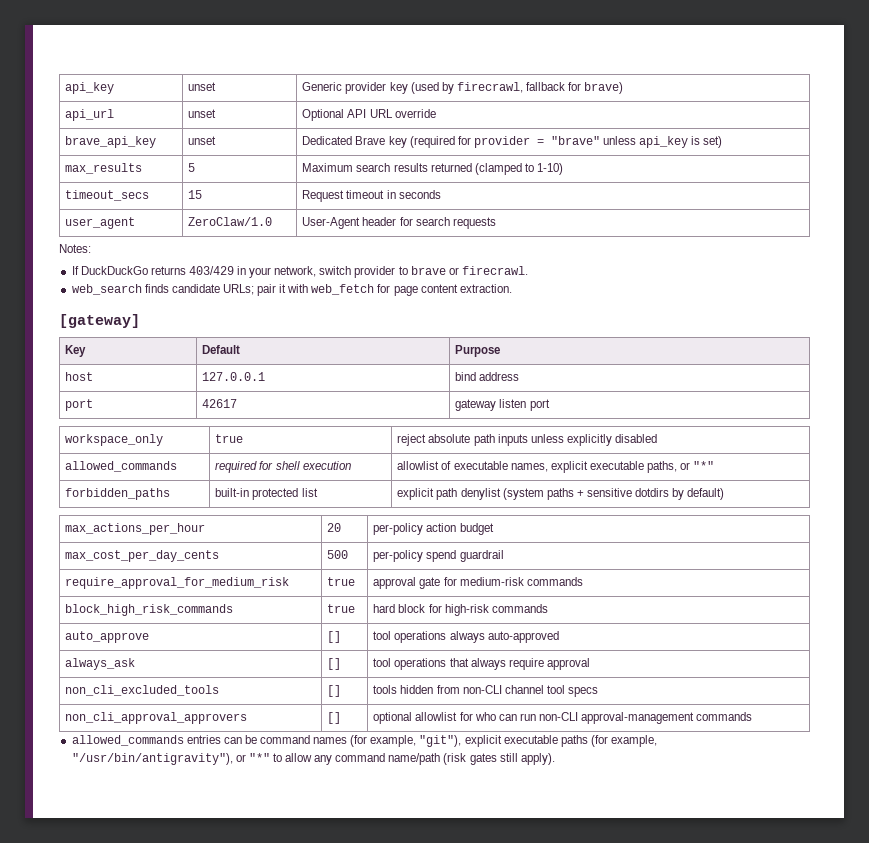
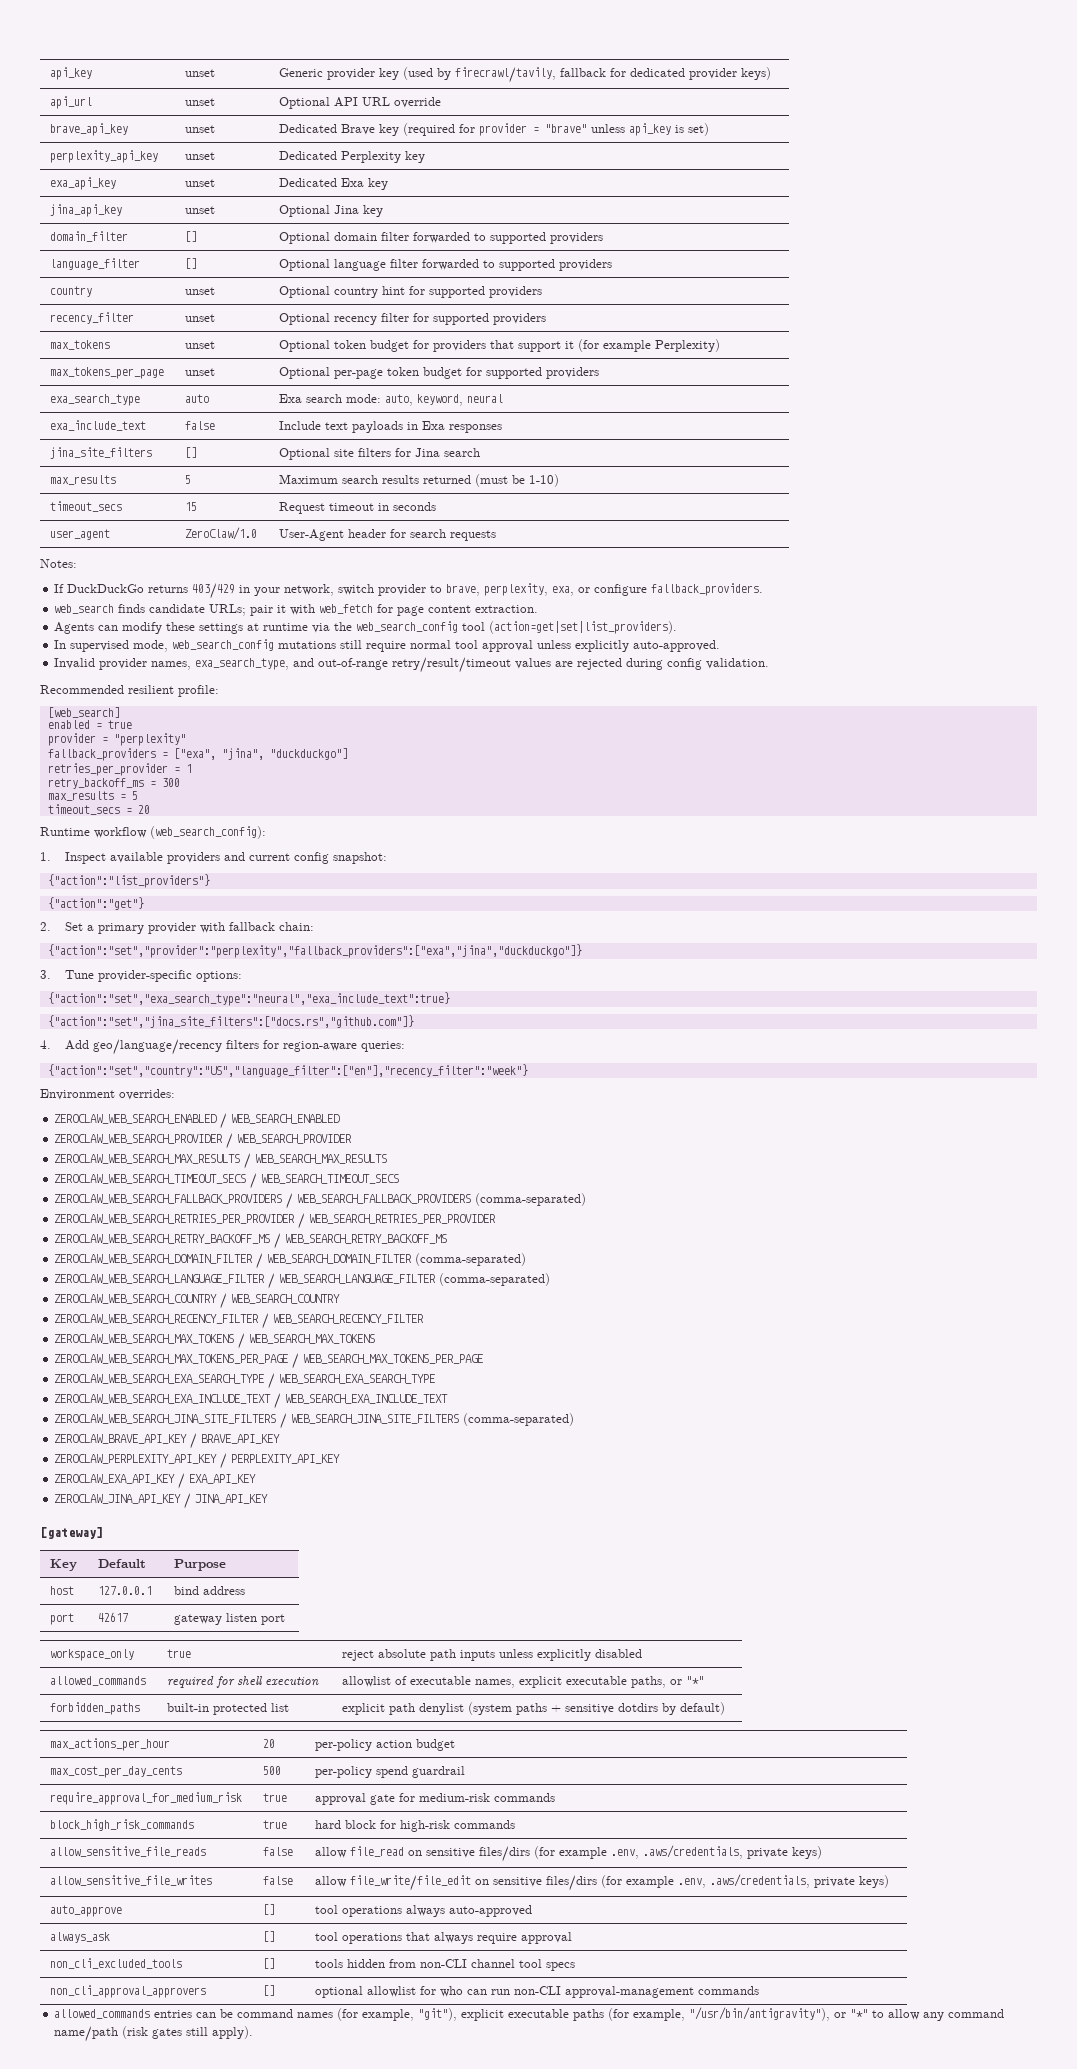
[456,82,523,93] firecrawl, -> [455,67,557,83] firecrawl/tavily,
[584,82,624,94] brave) -> [630,67,772,80] dedicated provider keys)
(723, 142) none -> [50,150,159,163] [185,152,216,160] [279,151,426,163] [50,177,117,190] [185,179,216,187] [279,178,389,190] [50,204,123,217] [185,206,216,214] [279,205,384,217] [50,231,129,242] [185,231,198,242] [279,232,604,244] [50,258,141,270] [185,258,198,269] [279,259,613,271] [50,286,93,297] [185,287,216,295] [279,286,543,298] [50,312,135,324] [185,314,216,322] [279,313,547,325] [50,340,111,350] [185,341,216,349] [279,339,721,352] [50,367,165,379] [185,368,216,376] [279,367,600,379] [50,394,141,406] [185,394,210,403] [279,394,504,406] [50,420,147,431] [185,421,216,430] [279,421,503,433] [50,447,153,459] [185,447,198,458] [279,448,481,460] // perplexity_api_key | unset | Dedicated Perplexity key // exa_api_key | unset | Dedicated Exa key // jina_api_key | unset | Optional Jina key // domain_filter | [] | Optional domain filter forwarded to supported providers // language_filter | [] | Optional language filter forwarded to supported providers // country | unset | Optional country hint for supported providers // recency_filter | unset | Optional recency filter for supported providers // max_tokens | unset | Optional token budget for providers that support it (for example Perplexity) // max_tokens_per_page | unset | Optional per-page token budget for supported providers // exa_search_type | auto | Exa search mode: auto, keyword, neural // exa_include_text | false | Include text payloads in Exa responses // jina_site_filters | [] | Optional site filters for Jina search
[474,163,534,175] (clamped to -> [475,474,526,487] (must be
[410,266,528,275] brave or firecrawl. -> [446,583,764,596] brave, perplexity, exa, or configure fallback_providers.
(512, 288) none -> [54,621,678,634] [54,639,721,652] [54,657,770,673] [40,685,219,697] [47,707,120,718] [47,720,132,729] [47,733,186,746] [47,748,348,761] [47,763,192,776] [47,778,180,789] [47,791,138,801] [47,804,150,815] [40,826,266,839] [40,852,388,864] [47,874,210,888] [47,897,144,910] [40,922,315,934] [47,944,582,958] [40,970,243,982] [47,992,450,1006] [47,1015,414,1028] [40,1039,406,1055] [47,1064,528,1077] [40,1089,175,1100] [54,1113,341,1129] [54,1133,353,1149] [54,1153,388,1169] [54,1173,400,1189] [54,1193,587,1209] [54,1213,497,1229] [54,1233,448,1249] [54,1253,527,1269] [54,1273,551,1289] [54,1293,341,1309] [54,1313,425,1329] [54,1333,376,1349] [54,1353,484,1369] [54,1373,436,1389] [54,1393,449,1409] [54,1413,575,1429] [54,1433,281,1449] [54,1453,341,1469] [54,1473,257,1489] [54,1493,269,1509] // Agents can modify these settings at runtime via the web_search_config tool (action=get|set|list_providers). // In supervised mode, web_search_config mutations still require normal tool approval unless explicitly auto-approved. // Invalid provider names, exa_search_type, and out-of-range retry/result/timeout values are rejected during config validation. // Recommended resilient profile: // [web_search] // enabled = true // provider = "perplexity" // fallback_providers = ["exa", "jina", "duckduckgo"] // retries_per_provider = 1 // retry_backoff_ms = 300 // max_results = 5 // timeout_secs = 20 // Runtime workflow (web_search_config): // 1. Inspect available providers and current config snapshot: // {"action":"list_providers"} // {"action":"get"} // 2. Set a primary provider with fallback chain: // {"action":"set","provider":"perplexity","fallback_providers":["exa","jina","duckduckgo"]} // 3. Tune provider-specific options: // {"action":"set","exa_search_type":"neural","exa_include_text":true} // {"action":"set","jina_site_filters":["docs.rs","github.com"]} // 4. Add geo/language/recency filters for region-aware queries: // {"action":"set","country":"US","language_filter":["en"],"recency_filter":"week"} // Environment overrides: // ZEROCLAW_WEB_SEARCH_ENABLED / WEB_SEARCH_ENABLED // ZEROCLAW_WEB_SEARCH_PROVIDER / WEB_SEARCH_PROVIDER // ZEROCLAW_WEB_SEARCH_MAX_RESULTS / WEB_SEARCH_MAX_RESULTS // ZEROCLAW_WEB_SEARCH_TIMEOUT_SECS / WEB_SEARCH_TIMEOUT_SECS // ZEROCLAW_WEB_SEARCH_FALLBACK_PROVIDERS / WEB_SEARCH_FALLBACK_PROVIDERS (comma-separated) // ZEROCLAW_WEB_SEARCH_RETRIES_PER_PROVIDER / WEB_SEARCH_RETRIES_PER_PROVIDER // ZEROCLAW_WEB_SEARCH_RETRY_BACKOFF_MS / WEB_SEARCH_RETRY_BACKOFF_MS // ZEROCLAW_WEB_SEARCH_DOMAIN_FILTER / WEB_SEARCH_DOMAIN_FILTER (comma-separated) // ZEROCLAW_WEB_SEARCH_LANGUAGE_FILTER / WEB_SEARCH_LANGUAGE_FILTER (comma-separated) // ZEROCLAW_WEB_SEARCH_COUNTRY / WEB_SEARCH_COUNTRY // ZEROCLAW_WEB_SEARCH_RECENCY_FILTER / WEB_SEARCH_RECENCY_FILTER // ZEROCLAW_WEB_SEARCH_MAX_TOKENS / WEB_SEARCH_MAX_TOKENS // ZEROCLAW_WEB_SEARCH_MAX_TOKENS_PER_PAGE / WEB_SEARCH_MAX_TOKENS_PER_PAGE // ZEROCLAW_WEB_SEARCH_EXA_SEARCH_TYPE / WEB_SEARCH_EXA_SEARCH_TYPE // ZEROCLAW_WEB_SEARCH_EXA_INCLUDE_TEXT / WEB_SEARCH_EXA_INCLUDE_TEXT // ZEROCLAW_WEB_SEARCH_JINA_SITE_FILTERS / WEB_SEARCH_JINA_SITE_FILTERS (comma-separated) // ZEROCLAW_BRAVE_API_KEY / BRAVE_API_KEY // ZEROCLAW_PERPLEXITY_API_KEY / PERPLEXITY_API_KEY // ZEROCLAW_EXA_API_KEY / EXA_API_KEY // ZEROCLAW_JINA_API_KEY / JINA_API_KEY
(548, 608) none -> [50,1846,207,1857] [263,1847,294,1856] [315,1845,823,1862] [50,1875,213,1886] [263,1876,294,1885] [315,1874,890,1891] // allow_sensitive_file_reads | false | allow file_read on sensitive files/dirs (for example .env, .aws/credentials, private keys) // allow_sensitive_file_writes | false | allow file_write/file_edit on sensitive files/dirs (for example .env, .aws/credentials, private keys)

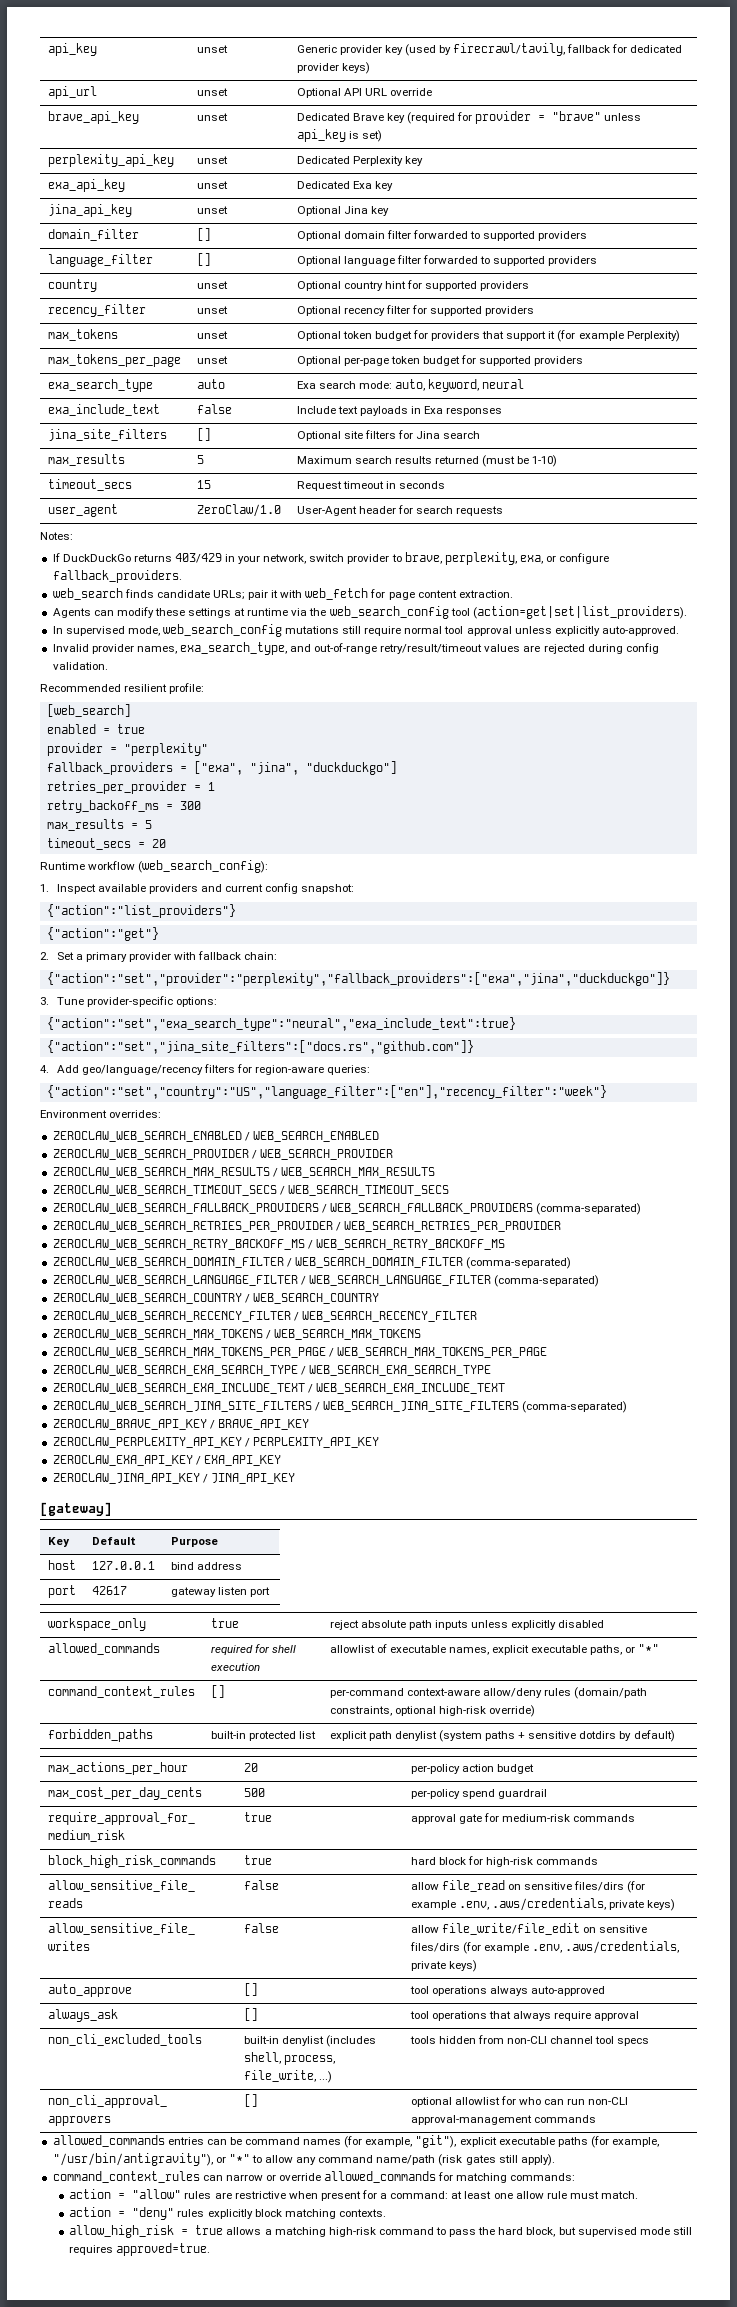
(705, 1680) none -> [47,1686,195,1698] [210,1685,225,1698] [329,1687,648,1699] [329,1705,535,1717] // command_context_rules | [] | per-command context-aware allow/deny rules (domain/path constraints, optional high-risk override)
[263,1958,276,1969] [] -> [243,2035,376,2047] [243,2052,335,2065] [243,2070,332,2083] built-in denylist (includes shell, process, file_write, ...)
(254, 2032) none -> [52,2171,576,2183] [69,2189,638,2201] [69,2207,386,2220] [69,2225,692,2238] [69,2243,211,2256] // command_context_rules can narrow or override allowed_commands for matching commands: // action = "allow" rules are restrictive when present for a command: at least one allow rule must match. // action = "deny" rules explicitly block matching contexts. // allow_high_risk = true allows a matching high-risk command to pass the hard block, but supervised mode still requires approved=true.

